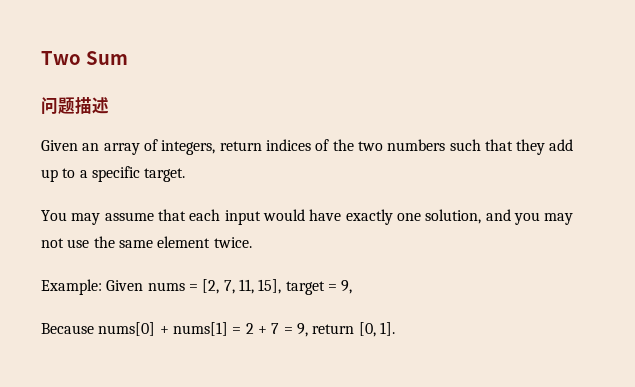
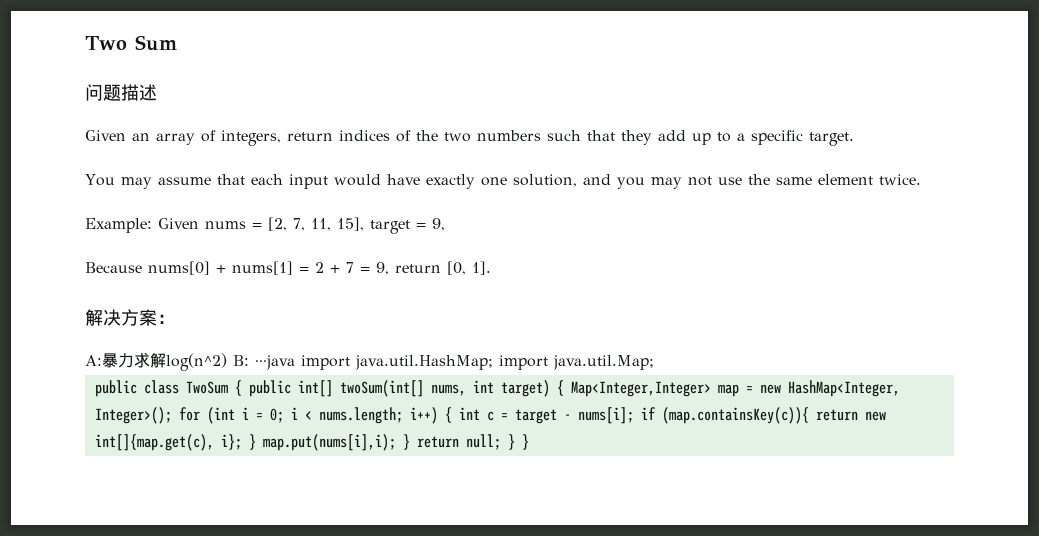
(395, 329) none -> [85,309,175,326] [85,352,654,371] [94,380,900,397] [94,407,886,424] [94,434,529,451] // 解决方案： // A:暴力求解log(n^2) B: ···java import java.util.HashMap; import java.util.Map; // public class TwoSum { public int[] twoSum(int[] nums, int target) { Map<Integer,Integer> map = new HashMap<Integer, Integer>(); for (int i = 0; i < nums.length; i++) { int c = target - nums[i]; if (map.containsKey(c)){ return new int[]{map.get(c), i}; } map.put(nums[i],i); } return null; } }

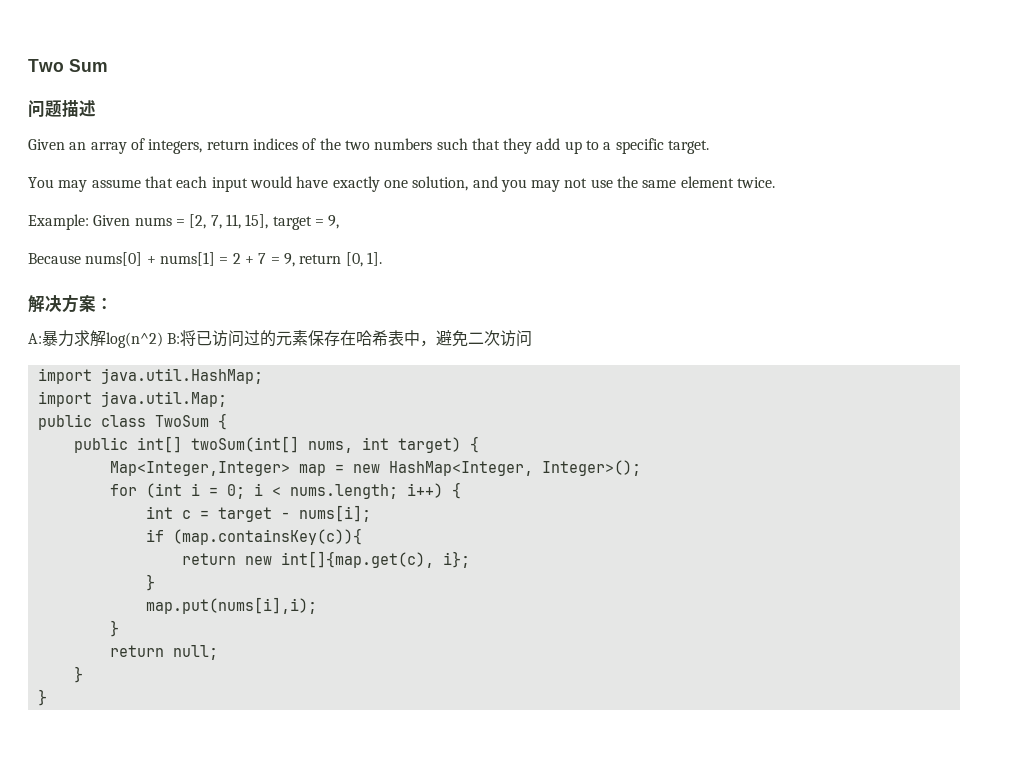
[255,355,295,370] ···java -> [180,330,533,347] 将已访问过的元素保存在哈希表中，避免二次访问 //
(493, 362) none -> (263, 376) //
(242, 388) none -> (227, 421) //
(564, 388) none -> (479, 444) //
(172, 415) none -> (641, 468) //
(452, 415) none -> (461, 490) //
(634, 415) none -> (371, 513) //
(809, 415) none -> (362, 536) //
[248,434,256,450] } -> [145,574,155,591] // } //
[402,434,410,450] } -> [109,620,119,637] // } //
[507,434,515,450] } -> [73,666,83,683] // } //

